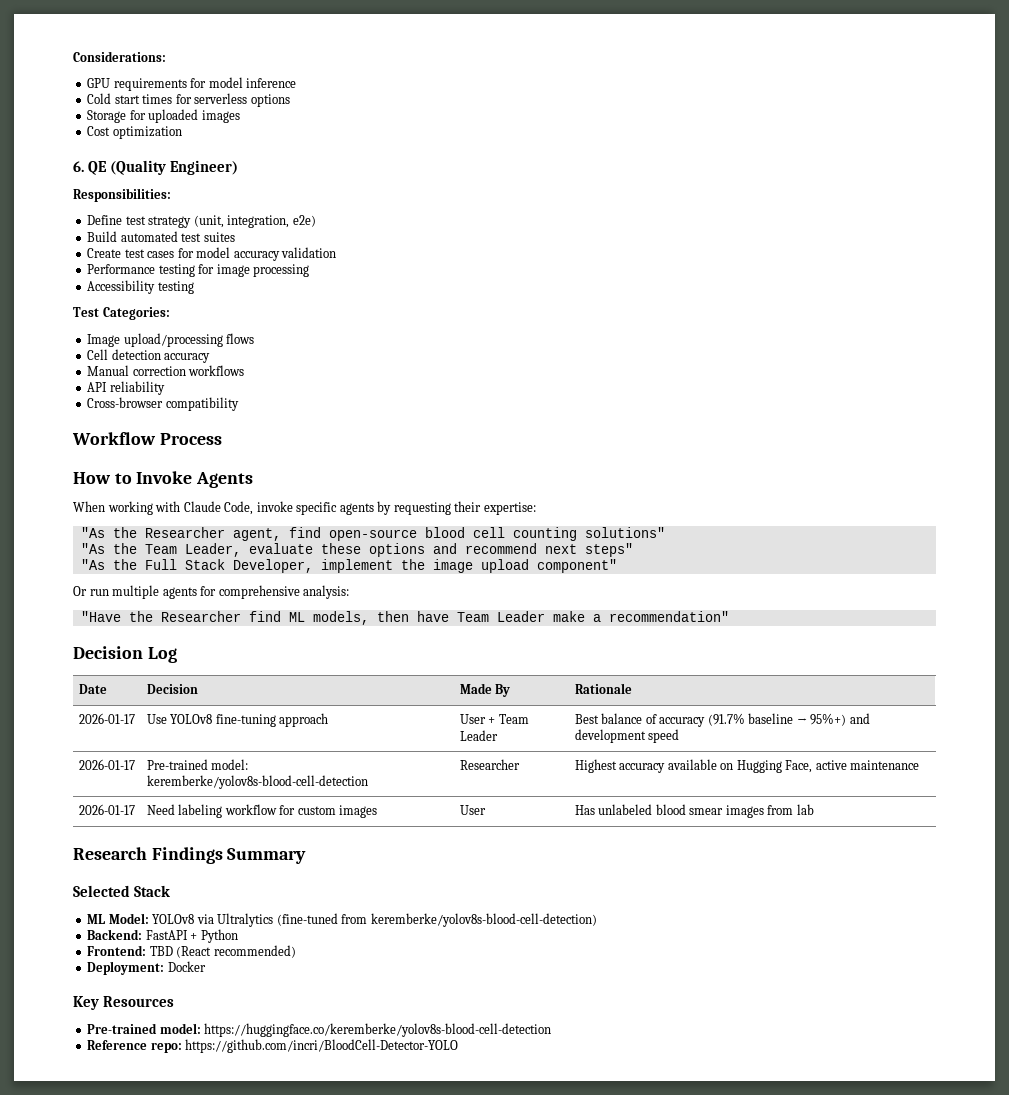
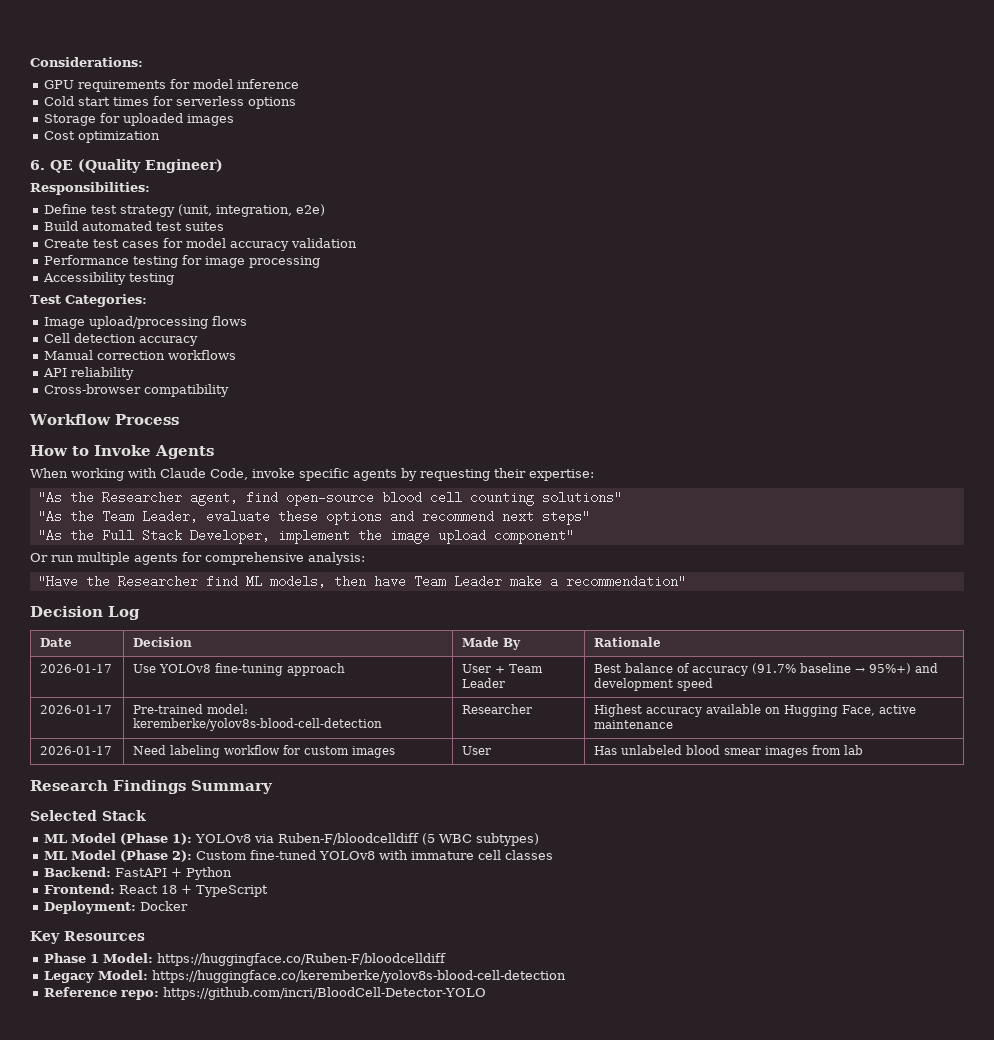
[108,913,597,927] Model: YOLOv8 via Ultralytics (fine-tuned from keremberke/yolov8s-blood-cell-detection) -> [71,833,540,846] [44,850,554,862] Model (Phase 1): YOLOv8 via Ruben-F/bloodcelldiff (5 WBC subtypes) // ML Model (Phase 2): Custom fine-tuned YOLOv8 with immature cell classes
[149,945,296,958] TBD (React recommended) -> [119,885,269,897] React 18 + TypeScript
[87,1023,201,1034] Pre-trained model: -> [44,953,447,966] [44,970,149,983] Phase 1 Model: https://huggingface.co/Ruben-F/bloodcelldiff // Legacy Model:

